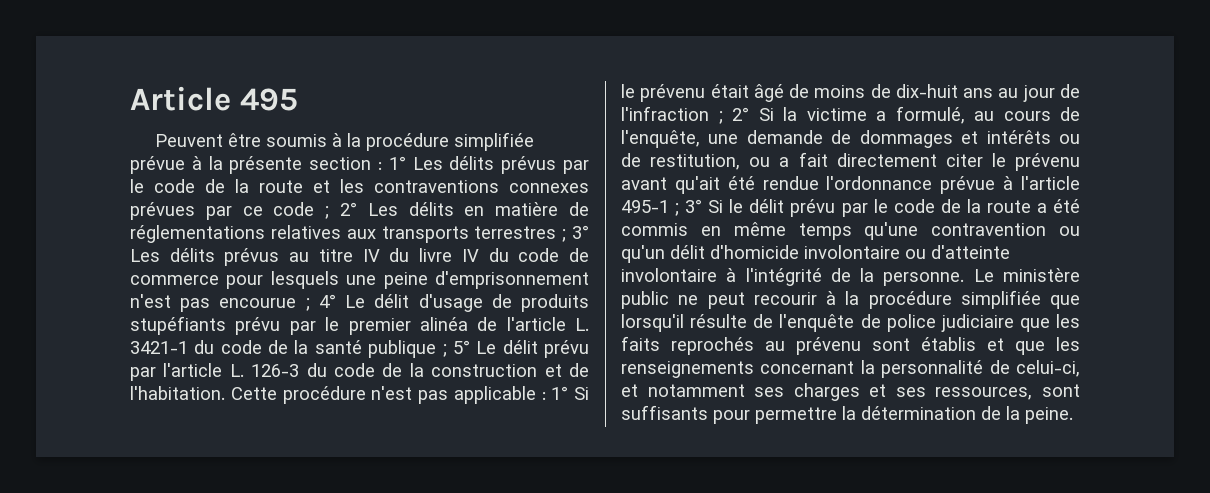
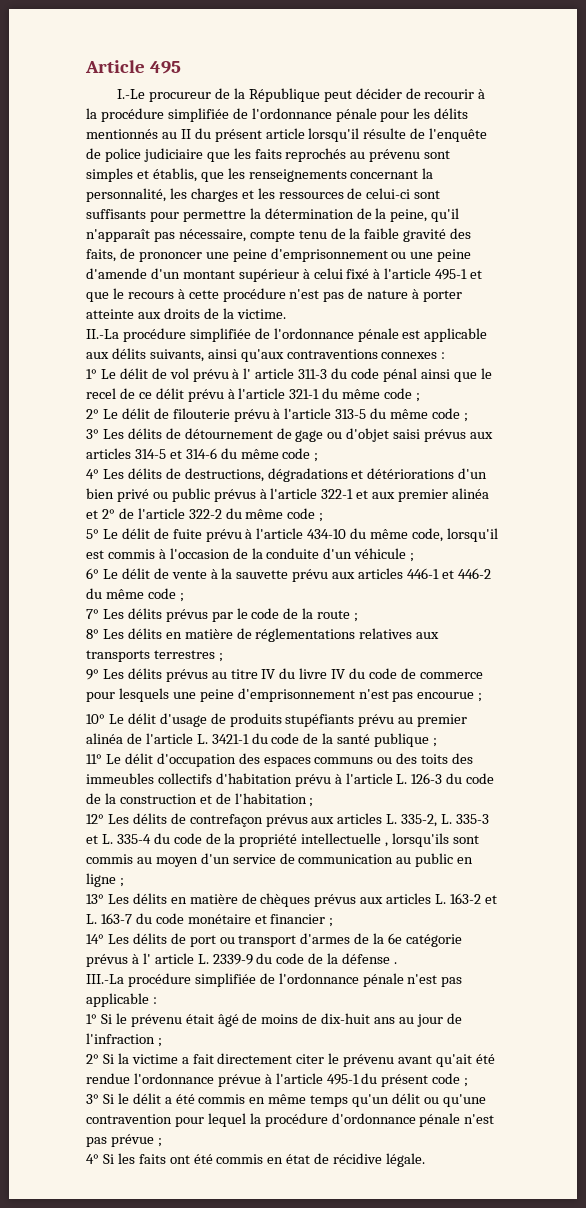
[155,132,535,151] [130,156,406,174] Peuvent être soumis à la procédure simplifiée prévue à la présente section : 1° -> [117,88,486,102] [86,108,469,122] [86,128,488,142] [86,148,451,162] [86,168,434,182] [86,188,441,202] [86,208,460,222] [86,228,472,242] [86,248,472,262] [86,268,483,282] [86,288,463,302] [86,308,286,319] [86,328,488,342] [86,348,446,362] [86,368,492,382] [86,388,421,402] [86,408,468,422] [86,428,494,442] [86,448,319,462] [86,468,488,482] [86,488,490,502] [86,508,324,522] [86,528,498,542] [86,548,415,562] [86,568,491,582] [86,588,184,602] [86,609,99,619] I.-Le procureur de la République peut décider de recourir à la procédure simplifiée de l'ordonnance pénale pour les délits mentionnés au II du présent article lorsqu'il résulte de l'enquête de police judiciaire que les faits reprochés au prévenu sont simples et établis, que les renseignements concernant la personnalité, les charges et les ressources de celui-ci sont suffisants pour permettre la détermination de la peine, qu'il n'apparaît pas nécessaire, compte tenu de la faible gravité des faits, de prononcer une peine d'emprisonnement ou une peine d'amende d'un montant supérieur à celui fixé à l'article 495-1 et que le recours à cette procédure n'est pas de nature à porter atteinte aux droits de la victime. // II.-La procédure simplifiée de l'ordonnance pénale est applicable aux délits suivants, ainsi qu'aux contraventions connexes : // 1° Le délit de vol prévu à l' article 311-3 du code pénal ainsi que le recel de ce délit prévu à l'article 321-1 du même code ; // 2° Le délit de filouterie prévu à l'article 313-5 du même code ; // 3° Les délits de détournement de gage ou d'objet saisi prévus aux articles 314-5 et 314-6 du même code ; // 4° Les délits de destructions, dégradations et détériorations d'un bien privé ou public prévus à l'article 322-1 et aux premier alinéa et 2° de l'article 322-2 du même code ; // 5° Le délit de fuite prévu à l'article 434-10 du même code, lorsqu'il est commis à l'occasion de la conduite d'un véhicule ; // 6° Le délit de vente à la sauvette prévu aux articles 446-1 et 446-2 du même code ; // 7°
[313,179,589,193] [130,202,357,220] et les contraventions connexes prévues par ce code ; 2° -> [354,613,359,622] [86,629,99,639] ; // 8°
[572,225,589,239] 3° -> [86,669,99,680] // 9°
[318,294,336,308] 4° -> [86,714,105,724] // 10°
[289,317,340,335] par le -> [398,717,414,724] au
[452,340,590,358] [130,367,156,381] 5° Le délit prévu par -> [86,753,474,767] [86,773,342,787] // 11° Le délit d'occupation des espaces communs ou des toits des immeubles collectifs d'habitation prévu à
[130,386,366,404] l'habitation. Cette procédure -> [234,793,314,807] [86,813,490,827] [86,833,480,847] [86,853,474,867] [86,873,124,887] [86,893,497,907] [86,913,334,927] [86,933,463,947] [86,953,398,967] [86,973,404,987] l'habitation ; // 12° Les délits de contrefaçon prévus aux articles L. 335-2, L. 335-3 et L. 335-4 du code de la propriété intellectuelle , lorsqu'ils sont commis au moyen d'un service de communication au public en ligne ; // 13° Les délits en matière de chèques prévus aux articles L. 163-2 et L. 163-7 du code monétaire et financier ; // 14° Les délits de port ou transport d'armes de la 6e catégorie prévus à l' article L. 2339-9 du code de la défense . // III.-La procédure simplifiée de l'ordonnance pénale
(546, 396) none -> (157, 1000) //
(723, 117) none -> (162, 1042) //
[895,106,1080,124] [621,130,1080,148] [621,153,790,170] formulé, au cours de l'enquête, une demande de dommages et intérêts ou de restitution, ou a -> (189, 1060) none
[675,203,680,216] ; -> [361,1073,469,1087] du présent code ; //
[790,199,1031,217] prévu par le code de la route -> (161, 1098) none
[864,222,1080,240] [621,245,1010,263] [621,268,1080,286] [621,290,1080,309] [621,314,1080,332] [621,336,1080,355] [621,360,1080,378] [621,383,1080,401] [621,405,1073,424] qu'une contravention ou qu'un délit d'homicide involontaire ou d'atteinte involontaire à l'intégrité de la personne. Le ministère public ne peut recourir à la procédure simplifiée que lorsqu'il résulte de l'enquête de police judiciaire que les faits reprochés au prévenu sont établis et que les renseignements concernant la personnalité de celui-ci, et notamment ses charges et ses ressources, sont suffisants pour permettre la détermination de la peine. -> [352,1093,486,1107] [86,1113,495,1127] [86,1134,162,1147] [86,1153,426,1167] qu'un délit ou qu'une contravention pour lequel la procédure d'ordonnance pénale n'est pas prévue ; // 4° Si les faits ont été commis en état de récidive légale.

